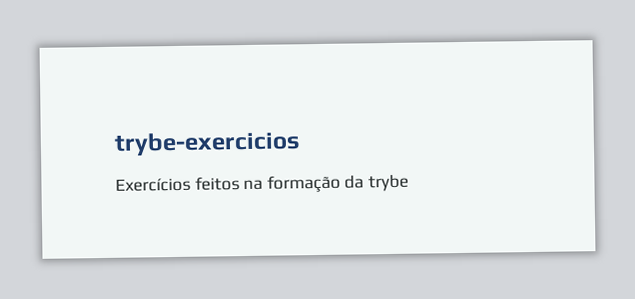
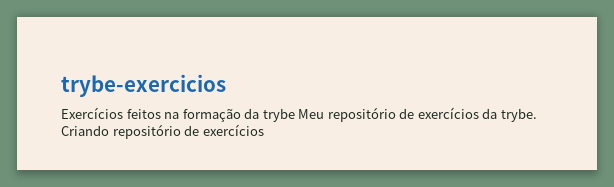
(409, 183) none -> [298,107,537,122] [61,124,264,139] Meu repositório de exercícios da trybe. Criando repositório de exercícios

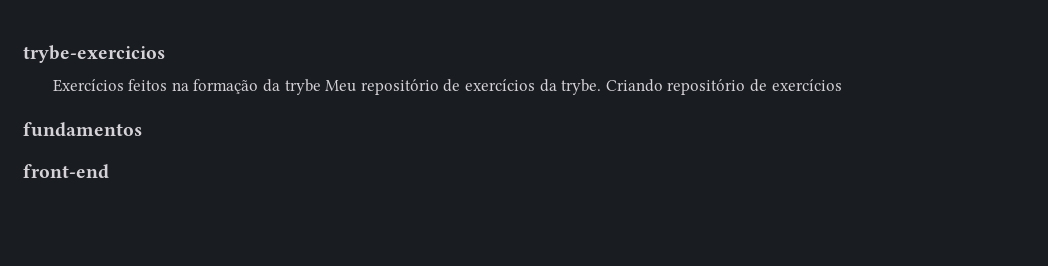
(264, 130) none -> [23,122,142,137] [23,164,109,179] // fundamentos // front-end

